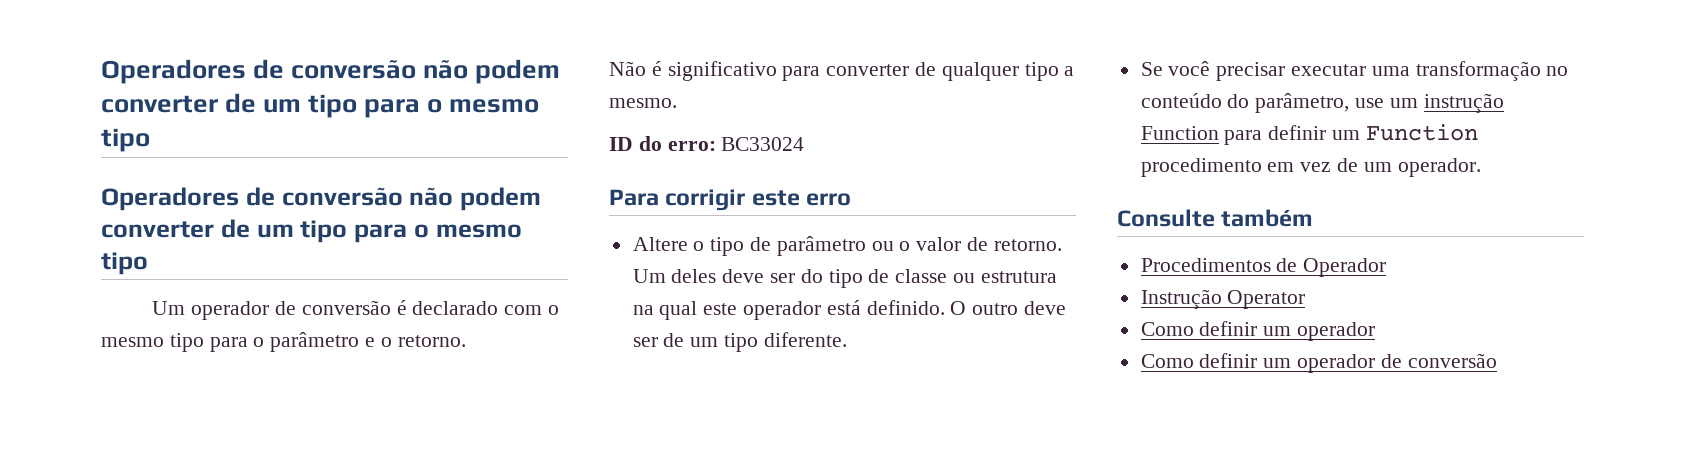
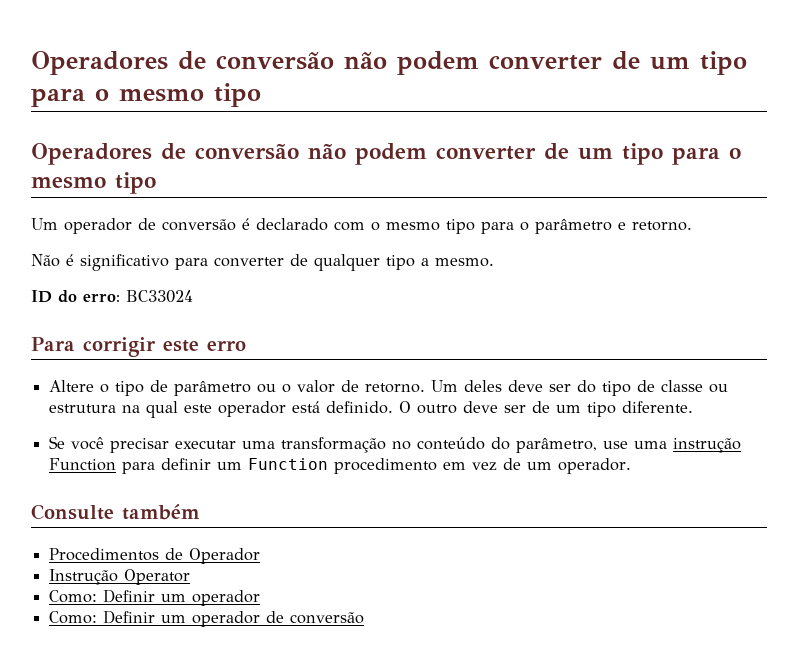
[380,337,392,347] o -> (626, 226) none
[1389,98,1418,108] um -> [634,441,668,449] uma
[1140,321,1258,336] Como definir -> [49,589,156,603] Como: Definir
[1140,353,1258,368] Como definir -> [49,610,156,624] Como: Definir

